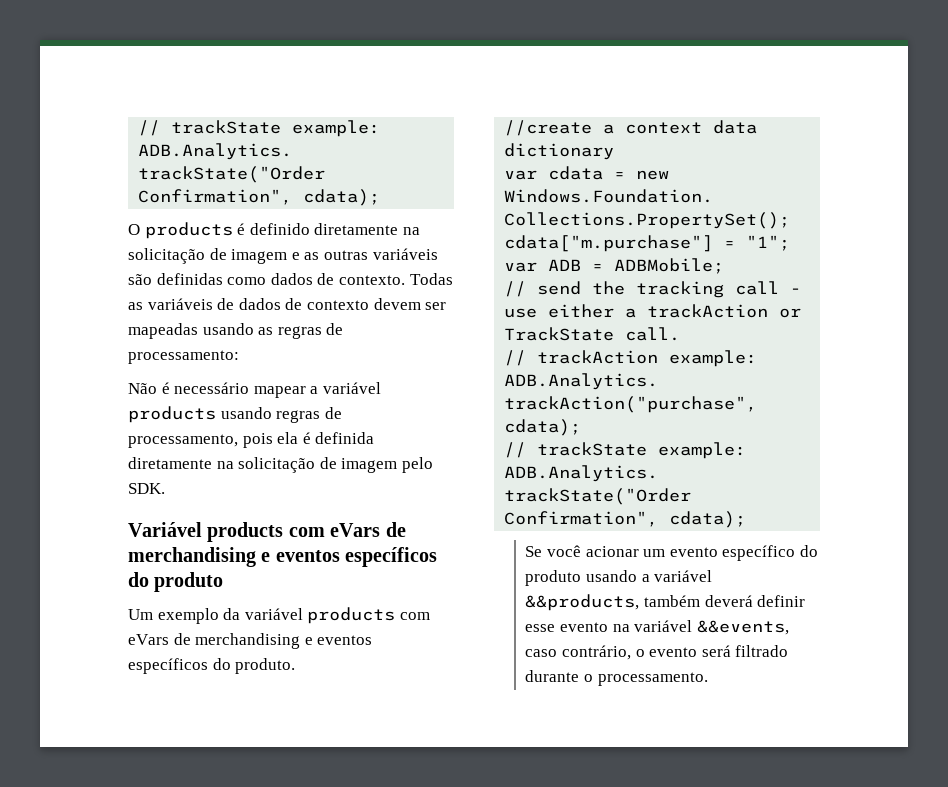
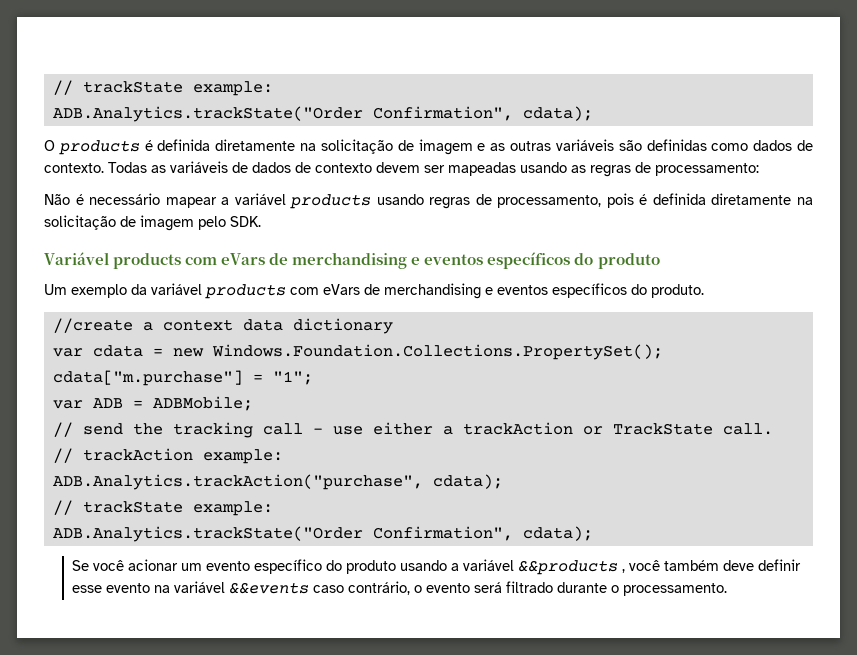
[249,223,310,235] definido -> [157,139,211,151] definida
[277,432,299,444] ela -> (634, 200) none
[525,594,753,611] &&products, também deverá -> [518,560,755,575] &&products , você também deve
[696,620,789,635] &&events, -> [229,582,310,594] &&events

